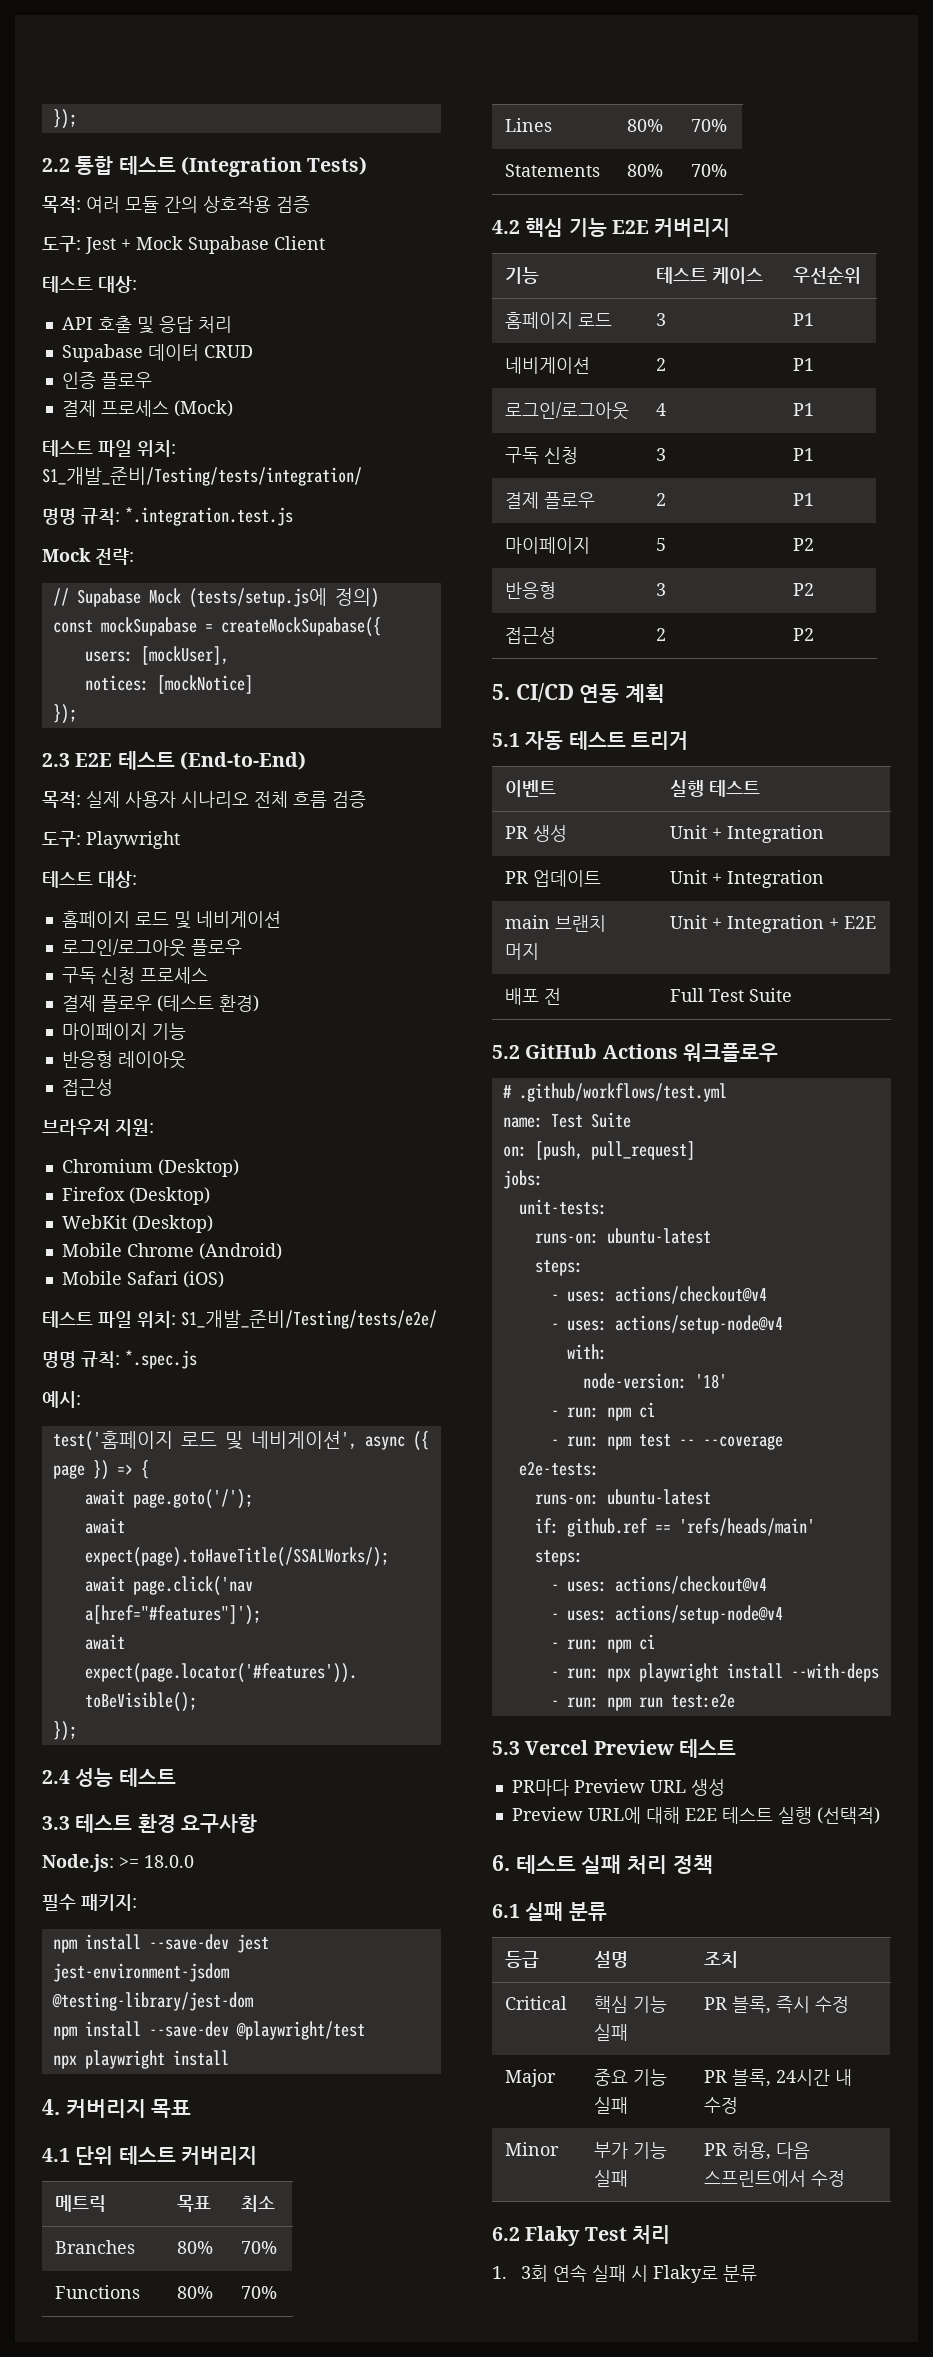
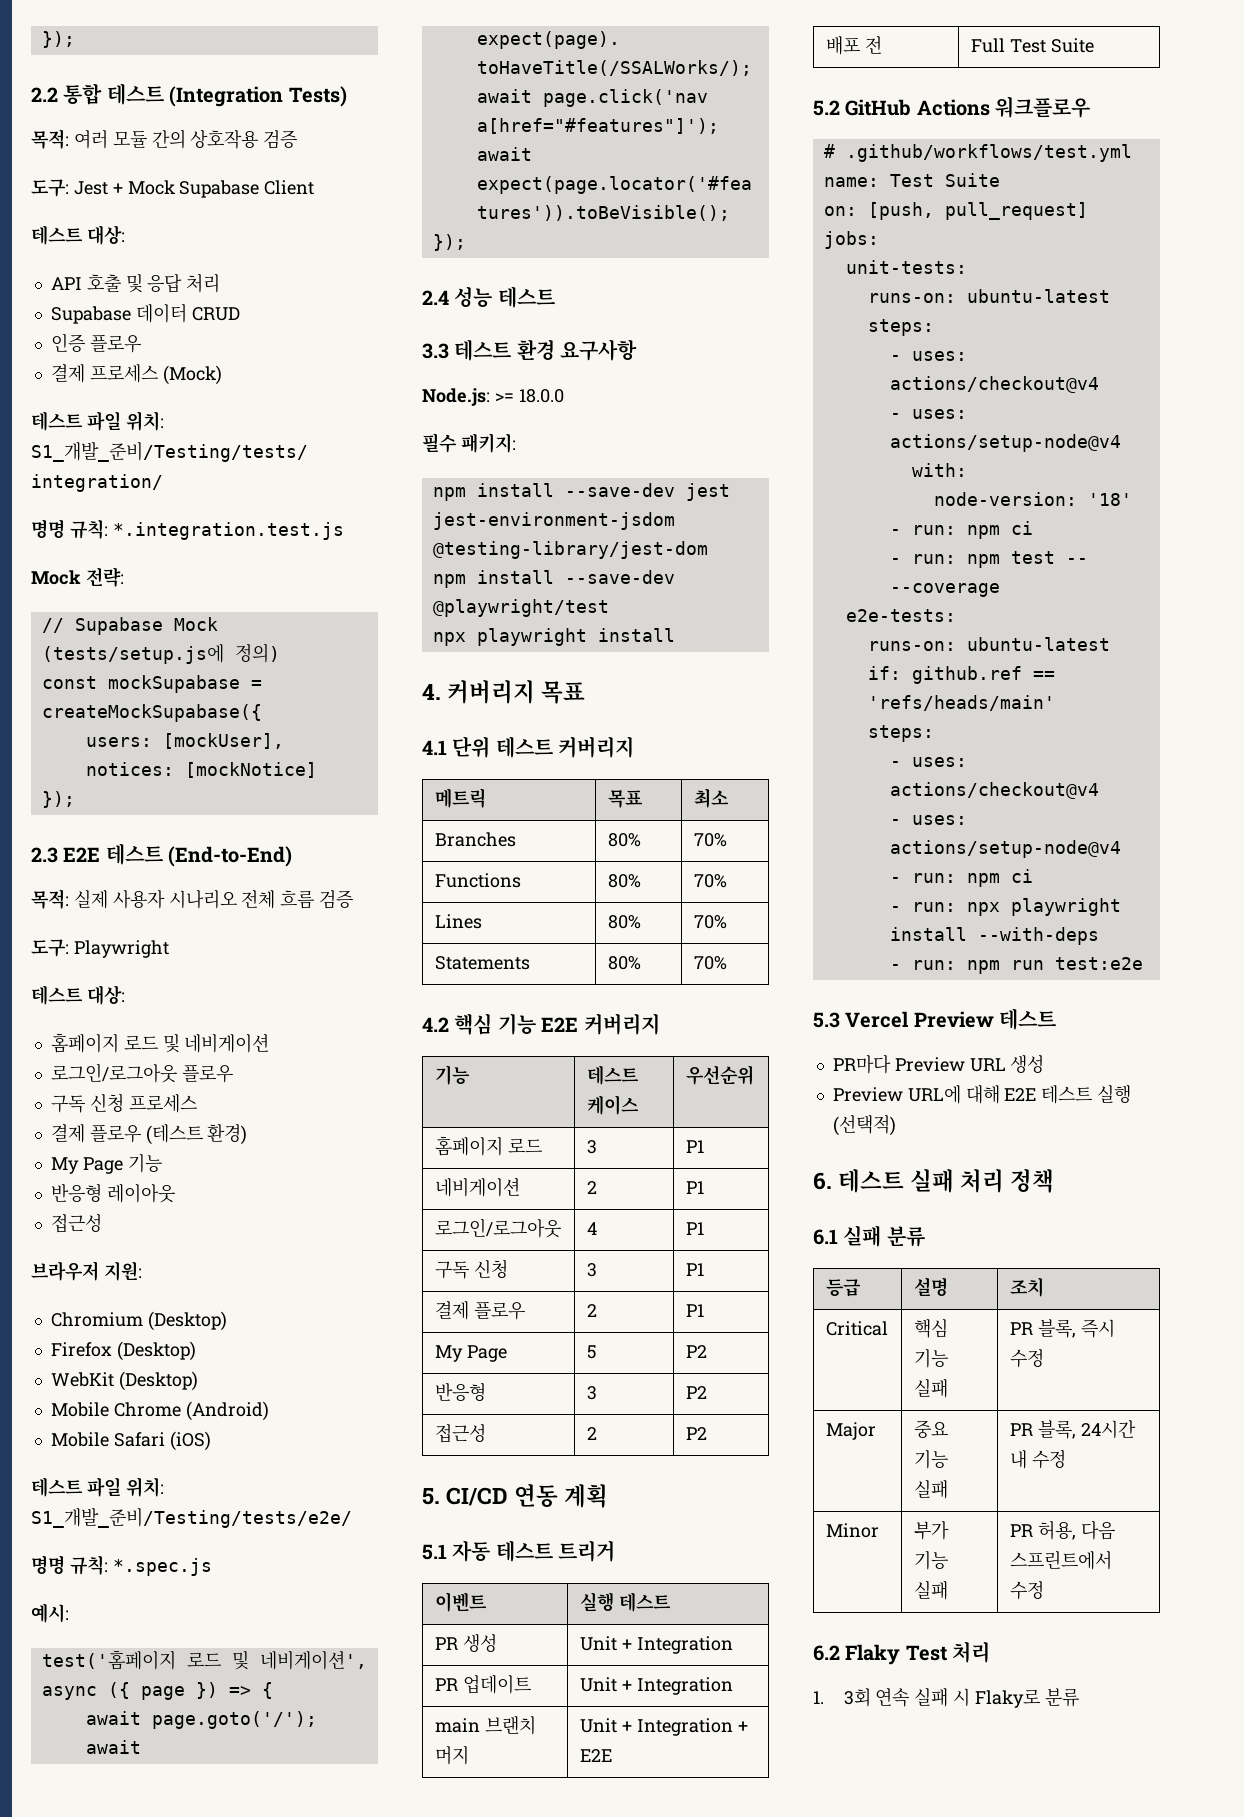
[61,1023,147,1040] 마이페이지 -> [50,1157,123,1174] My Page
[505,537,591,554] 마이페이지 -> [434,1345,507,1362] My Page

